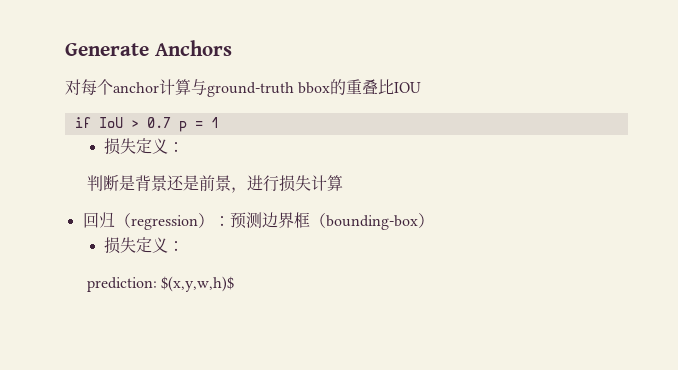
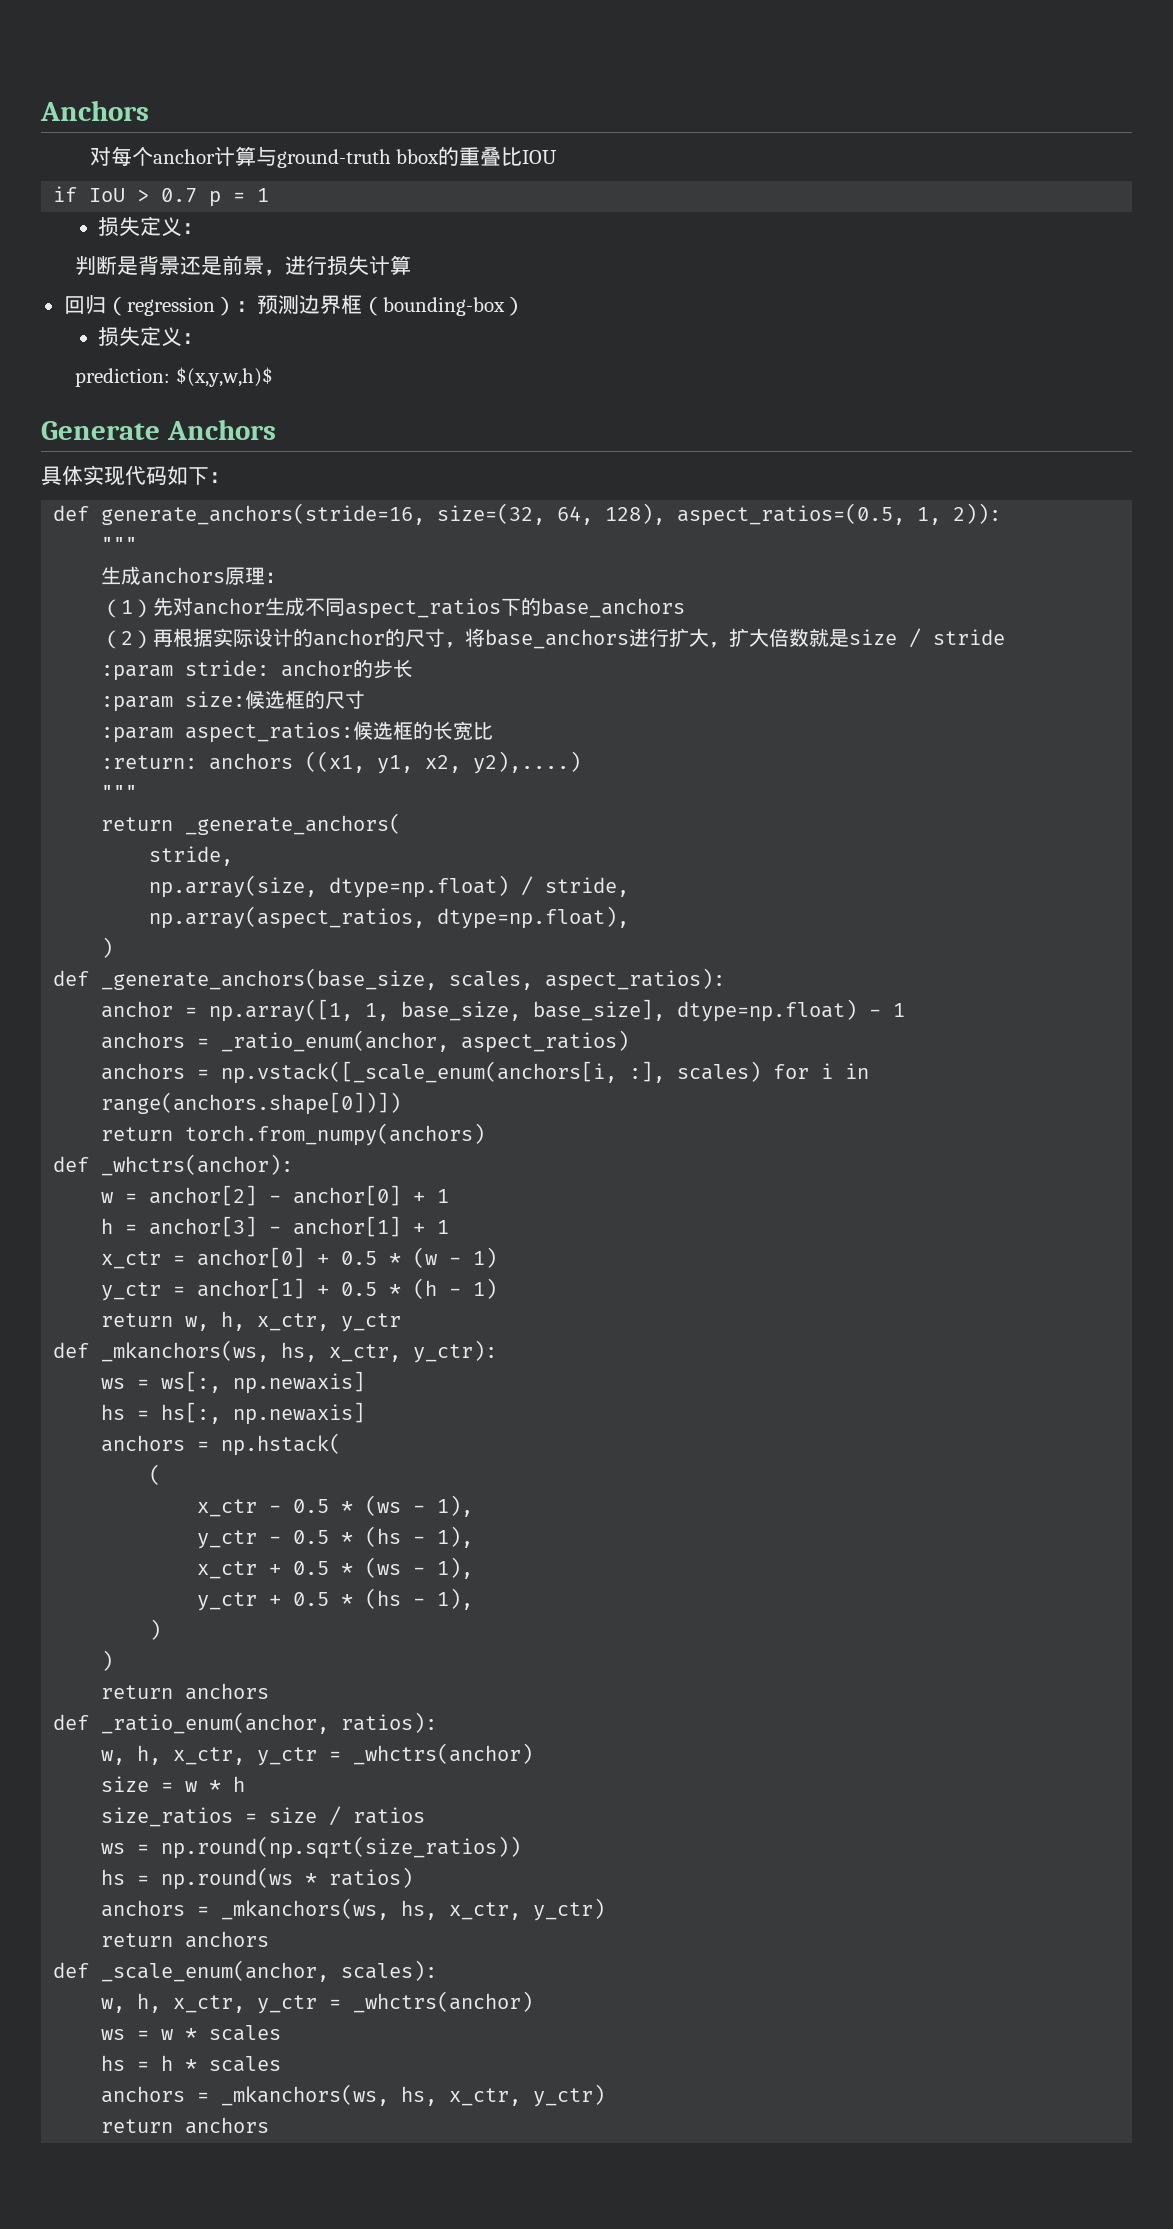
[65,43,149,56] Generate -> (40, 110) none
(234, 284) none -> [41,419,276,440] [41,465,230,486] [53,503,1002,526] [101,537,138,552] [101,566,286,585] [101,597,686,619] [101,628,1006,649] [101,659,414,681] [101,690,366,712] [101,721,494,743] [101,751,582,774] [101,785,138,800] [101,813,402,835] [149,846,234,866] [149,875,630,898] [149,906,630,929] [101,937,114,958] [53,968,726,991] [101,999,906,1022] [101,1030,630,1053] [101,1061,870,1084] [101,1092,402,1115] [101,1123,486,1146] [53,1154,294,1176] [101,1185,450,1206] [101,1216,450,1237] [101,1247,498,1269] [101,1278,498,1301] [101,1311,402,1332] [53,1340,498,1363] [101,1371,366,1394] [101,1402,366,1425] [101,1433,342,1456] [149,1464,162,1485] [197,1495,474,1517] [197,1526,474,1549] [197,1557,474,1579] [197,1588,474,1611] [149,1619,162,1640] [101,1650,114,1671] [101,1683,270,1700] [53,1712,438,1734] [101,1743,534,1766] [101,1776,246,1792] [101,1806,426,1827] [101,1836,522,1859] [101,1867,414,1890] [101,1898,606,1921] [101,1931,270,1948] [53,1960,438,1982] [101,1991,534,2014] [101,2025,282,2041] [101,2055,282,2072] [101,2084,606,2107] [101,2117,270,2134] // Generate Anchors // 具体实现代码如下： // def generate_anchors(stride=16, size=(32, 64, 128), aspect_ratios=(0.5, 1, 2)): // """ // 生成anchors原理： // （1）先对anchor生成不同aspect_ratios下的base_anchors // （2）再根据实际设计的anchor的尺寸，将base_anchors进行扩大，扩大倍数就是size / stride // :param stride: anchor的步长 // :param size:候选框的尺寸 // :param aspect_ratios:候选框的长宽比 // :return: anchors ((x1, y1, x2, y2),....) // """ // return _generate_anchors( // stride, // np.array(size, dtype=np.float) / stride, // np.array(aspect_ratios, dtype=np.float), // ) // def _generate_anchors(base_size, scales, aspect_ratios): // anchor = np.array([1, 1, base_size, base_size], dtype=np.float) - 1 // anchors = _ratio_enum(anchor, aspect_ratios) // anchors = np.vstack([_scale_enum(anchors[i, :], scales) for i in range(anchors.shape[0])]) // return torch.from_numpy(anchors) // def _whctrs(anchor): // w = anchor[2] - anchor[0] + 1 // h = anchor[3] - anchor[1] + 1 // x_ctr = anchor[0] + 0.5 * (w - 1) // y_ctr = anchor[1] + 0.5 * (h - 1) // return w, h, x_ctr, y_ctr // def _mkanchors(ws, hs, x_ctr, y_ctr): // ws = ws[:, np.newaxis] // hs = hs[:, np.newaxis] // anchors = np.hstack( // ( // x_ctr - 0.5 * (ws - 1), // y_ctr - 0.5 * (hs - 1), // x_ctr + 0.5 * (ws - 1), // y_ctr + 0.5 * (hs - 1), // ) // ) // return anchors // def _ratio_enum(anchor, ratios): // w, h, x_ctr, y_ctr = _whctrs(anchor) // size = w * h // size_ratios = size / ratios // ws = np.round(np.sqrt(size_ratios)) // hs = np.round(ws * ratios) // anchors = _mkanchors(ws, hs, x_ctr, y_ctr) // return anchors // def _scale_enum(anchor, scales): // w, h, x_ctr, y_ctr = _whctrs(anchor) // ws = w * scales // hs = h * scales // anchors = _mkanchors(ws, hs, x_ctr, y_ctr) // return anchors

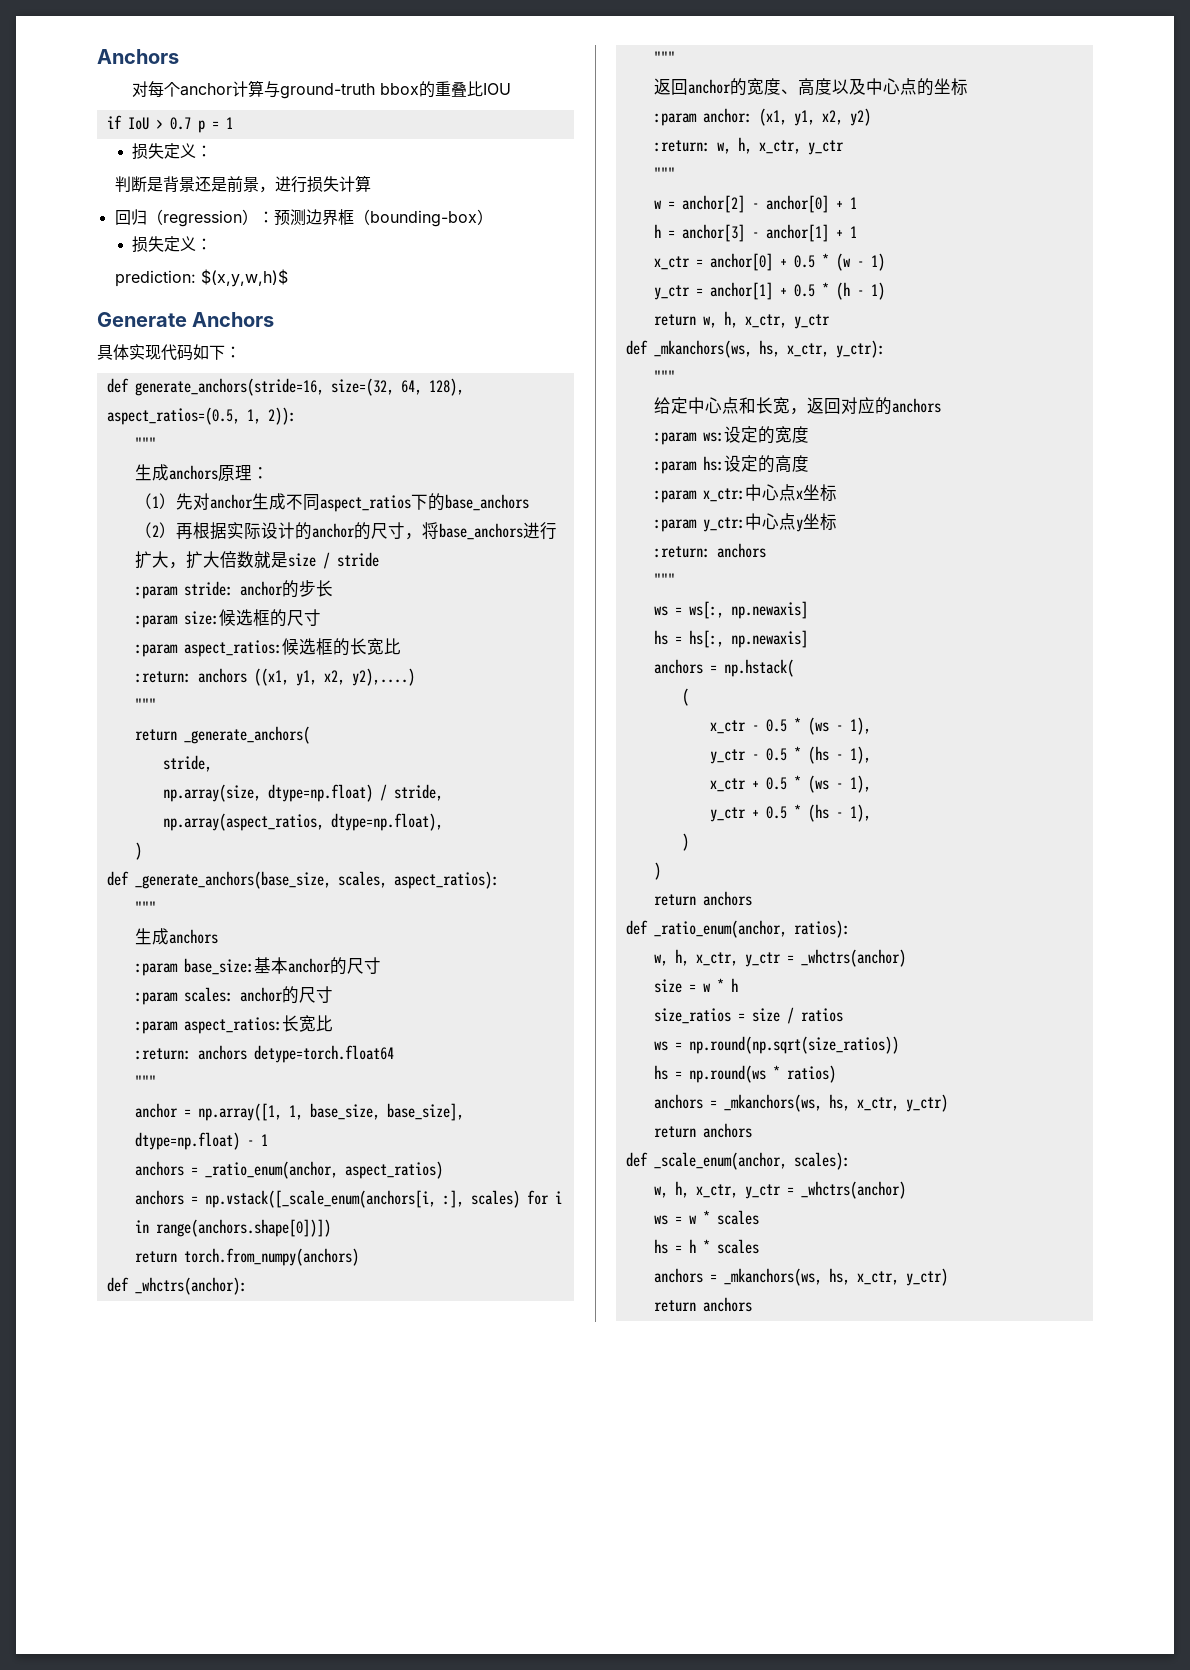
(726, 979) none -> [134,901,156,914] [134,928,218,945] [134,957,381,976] [134,986,333,1005] [134,1015,333,1034] [134,1045,394,1063] [134,1075,156,1088] // """ // 生成anchors // :param base_size:基本anchor的尺寸 // :param scales: anchor的尺寸 // :param aspect_ratios:长宽比 // :return: anchors detype=torch.float64 // """
(294, 1165) none -> [653,51,675,64] [653,78,968,96] [653,108,871,126] [653,137,844,155] [653,167,675,180] // """ // 返回anchor的宽度、高度以及中心点的坐标 // :param anchor: (x1, y1, x2, y2) // :return: w, h, x_ctr, y_ctr // """
(498, 1351) none -> [653,370,675,383] [653,397,941,415] [653,426,809,445] [653,455,809,474] [653,484,837,503] [653,513,837,532] [653,543,766,558] [653,573,675,586] // """ // 给定中心点和长宽，返回对应的anchors // :param ws:设定的宽度 // :param hs:设定的高度 // :param x_ctr:中心点x坐标 // :param y_ctr:中心点y坐标 // :return: anchors // """

